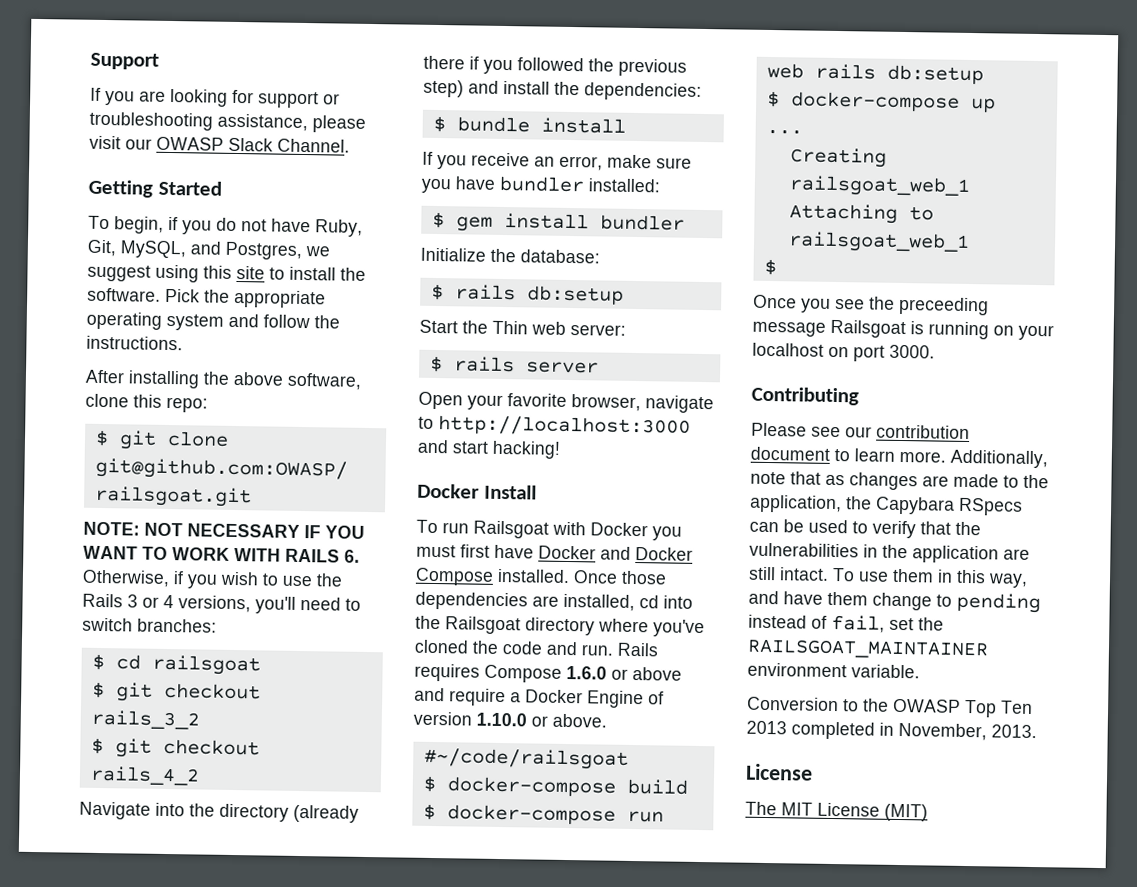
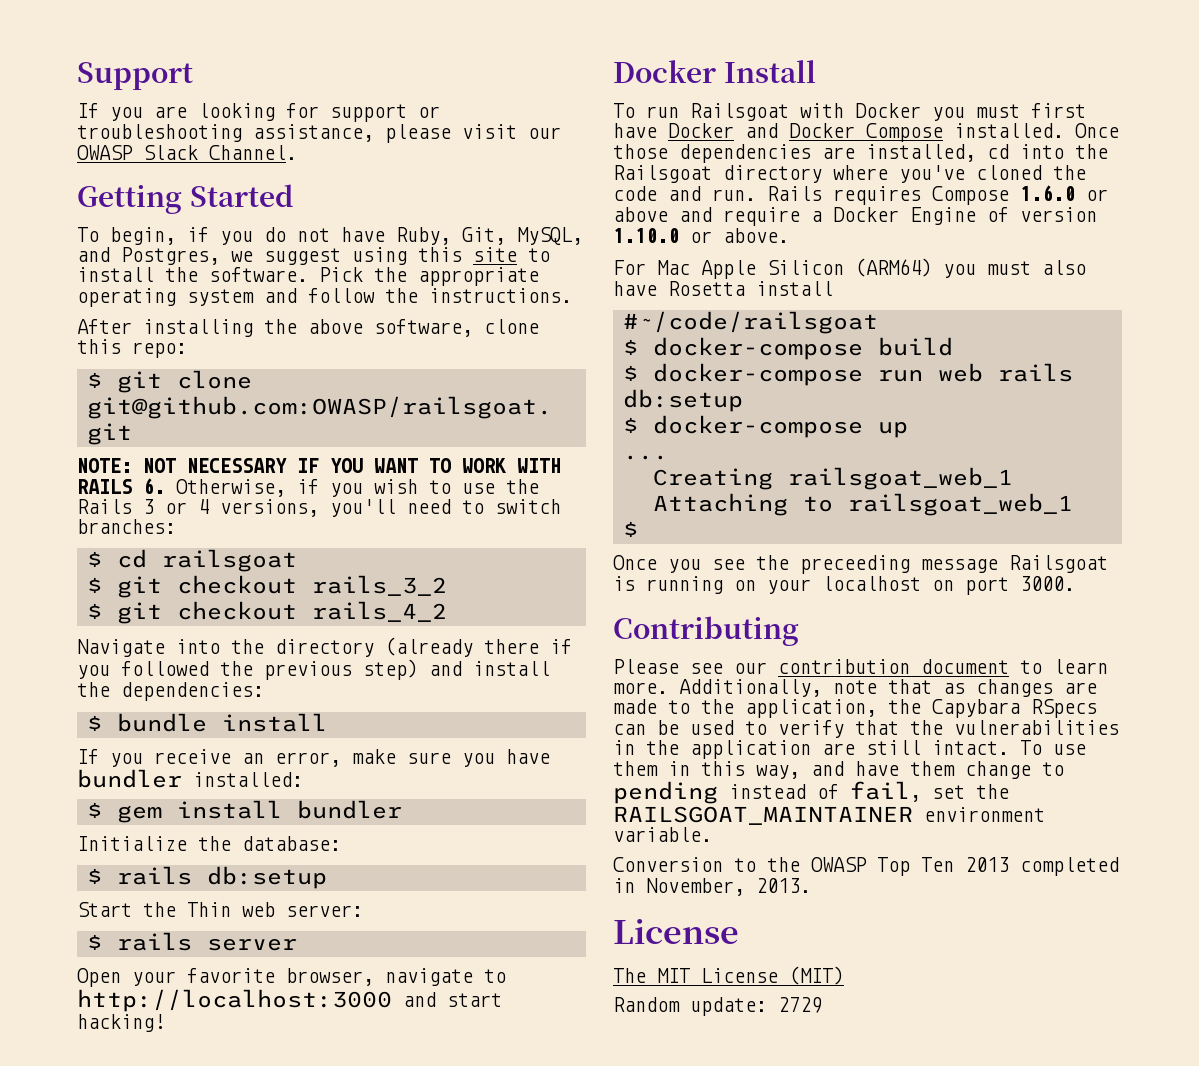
(607, 720) none -> [613,258,1086,279] [613,281,833,296] // For Mac Apple Silicon (ARM64) you must also have Rosetta install
(928, 812) none -> [613,997,822,1016] // Random update: 2729

